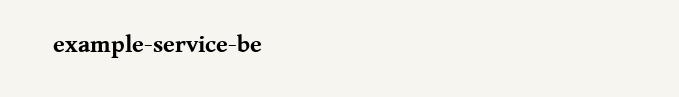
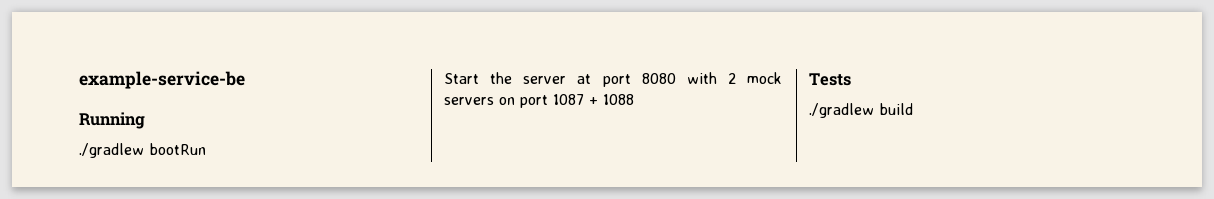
(262, 46) none -> [79,112,145,129] [79,143,206,158] [444,72,782,87] [444,94,634,108] [809,73,851,86] [809,103,913,118] // Running // ./gradlew bootRun // Start the server at port 8080 with 2 mock servers on port 1087 + 1088 // Tests // ./gradlew build

